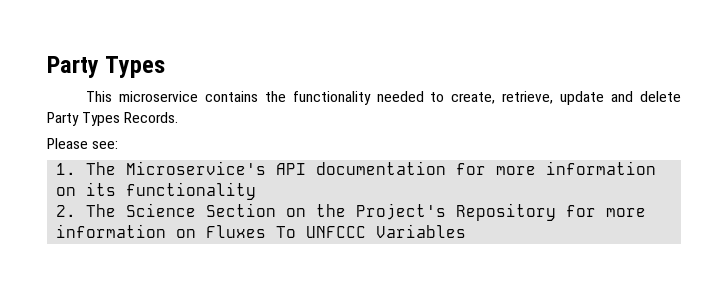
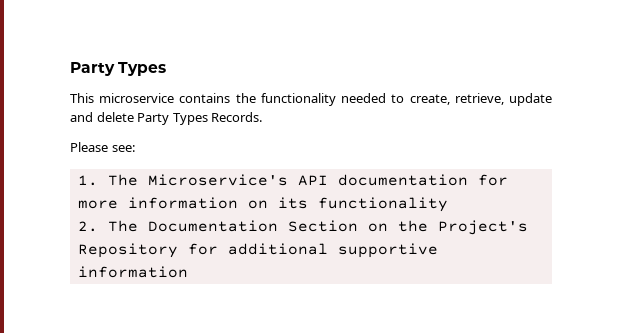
[126,203,197,217] Science -> [147,220,278,232] Documentation
[606,208,647,217] [56,224,467,238] more information on Fluxes To UNFCCC Variables -> [227,243,438,258] [77,266,188,278] additional supportive information

